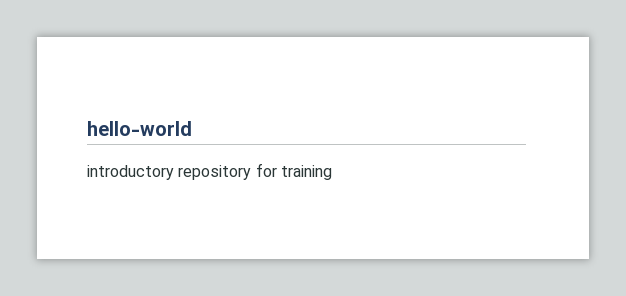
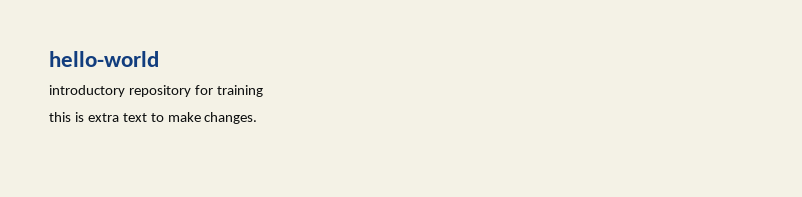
(332, 172) none -> [49,112,258,124] // this is extra text to make changes.

